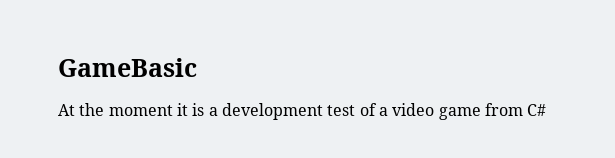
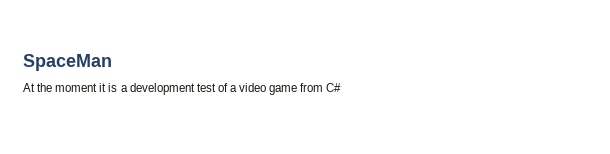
[58,58,197,77] GameBasic -> [23,54,112,71] SpaceMan

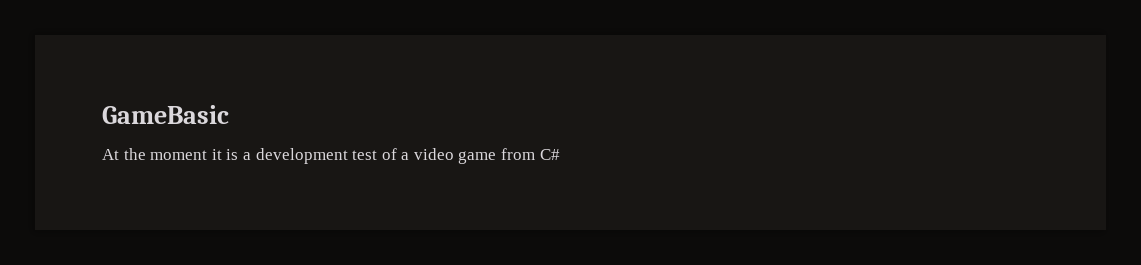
[23,54,112,71] SpaceMan -> [102,105,229,124] GameBasic

